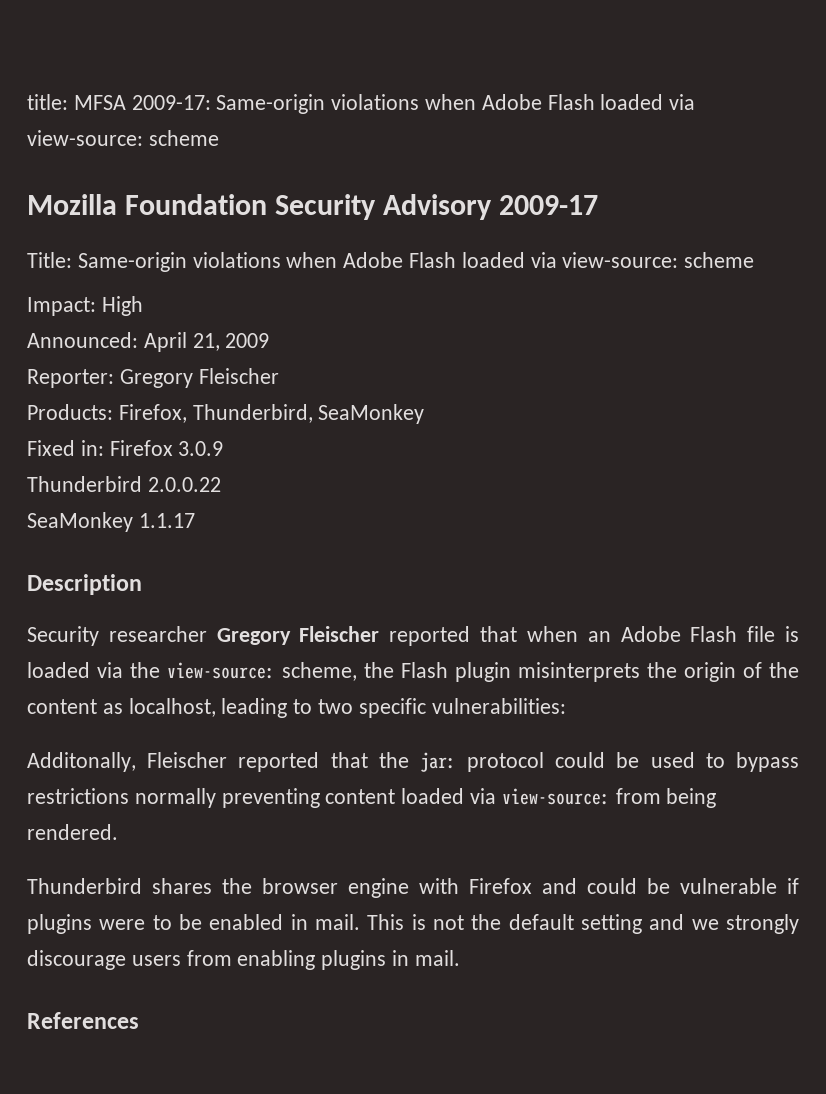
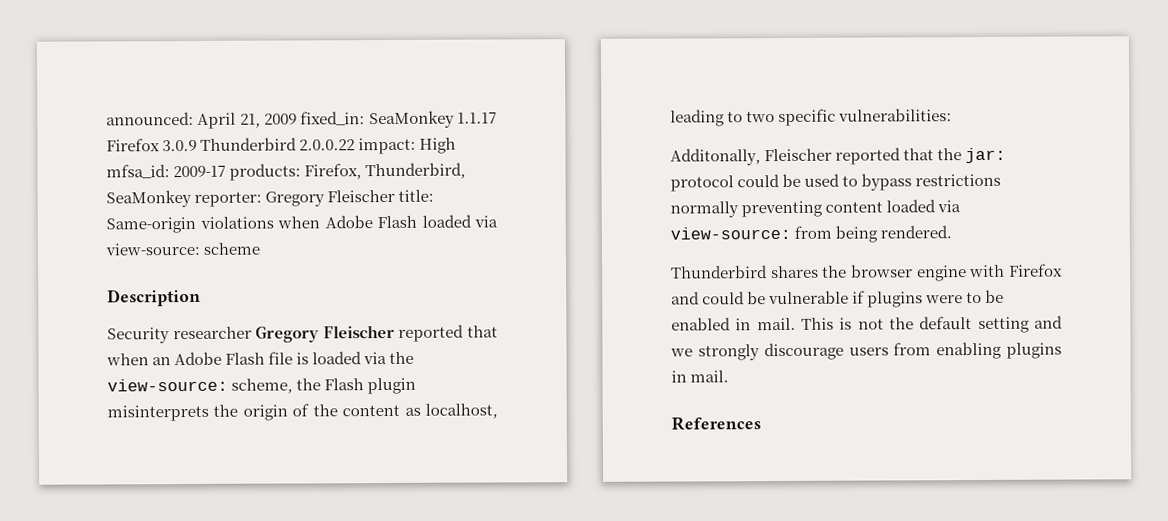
[27,94,696,114] [27,130,219,146] [27,194,599,220] [27,252,755,272] [27,296,143,316] [27,332,270,352] [27,368,279,388] [27,404,425,424] [27,440,224,456] [27,476,221,492] [27,512,195,532] title: MFSA 2009-17: Same-origin violations when Adobe Flash loaded via view-source: scheme // Mozilla Foundation Security Advisory 2009-17 // Title: Same-origin violations when Adobe Flash loaded via view-source: scheme // Impact: High // Announced: April 21, 2009 // Reporter: Gregory Fleischer // Products: Firefox, Thunderbird, SeaMonkey // Fixed in: Firefox 3.0.9 // Thunderbird 2.0.0.22 // SeaMonkey 1.1.17 -> [106,110,497,129] [106,137,457,155] [106,162,467,181] [106,189,435,208] [106,214,498,234] [105,242,261,256] announced: April 21, 2009 fixed_in: SeaMonkey 1.1.17 Firefox 3.0.9 Thunderbird 2.0.0.22 impact: High mfsa_id: 2009-17 products: Firefox, Thunderbird, SeaMonkey reporter: Gregory Fleischer title: Same-origin violations when Adobe Flash loaded via view-source: scheme

